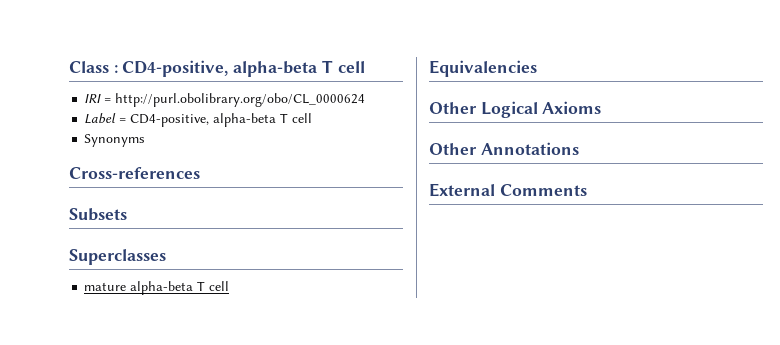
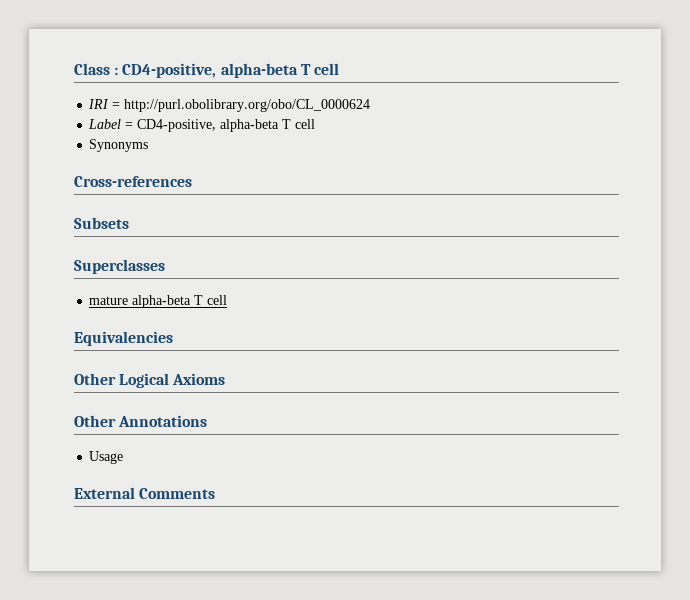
(579, 148) none -> [89,451,124,464] // Usage

